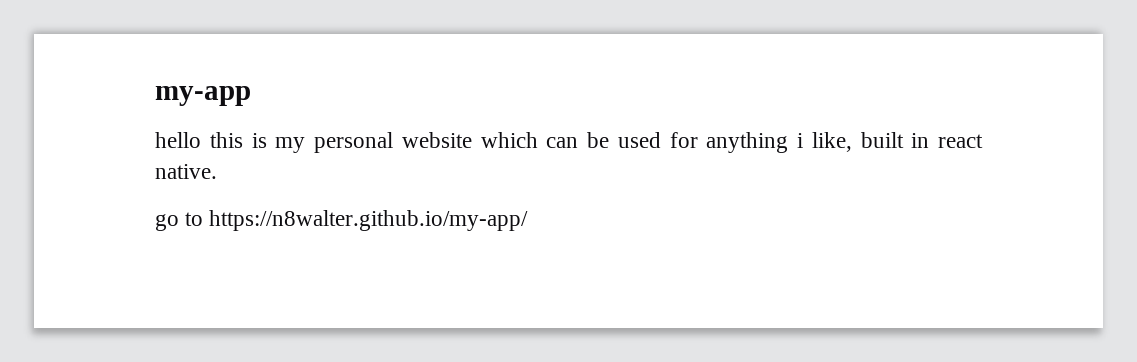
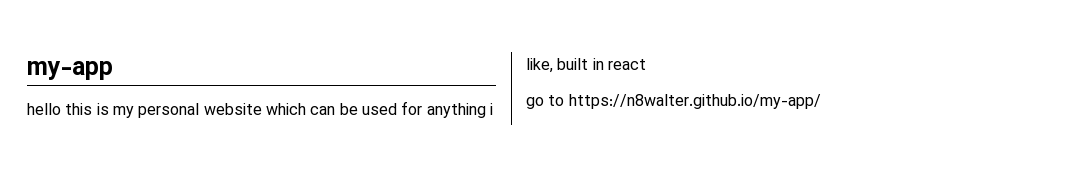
[155,164,217,179] native. -> (646, 64) none

